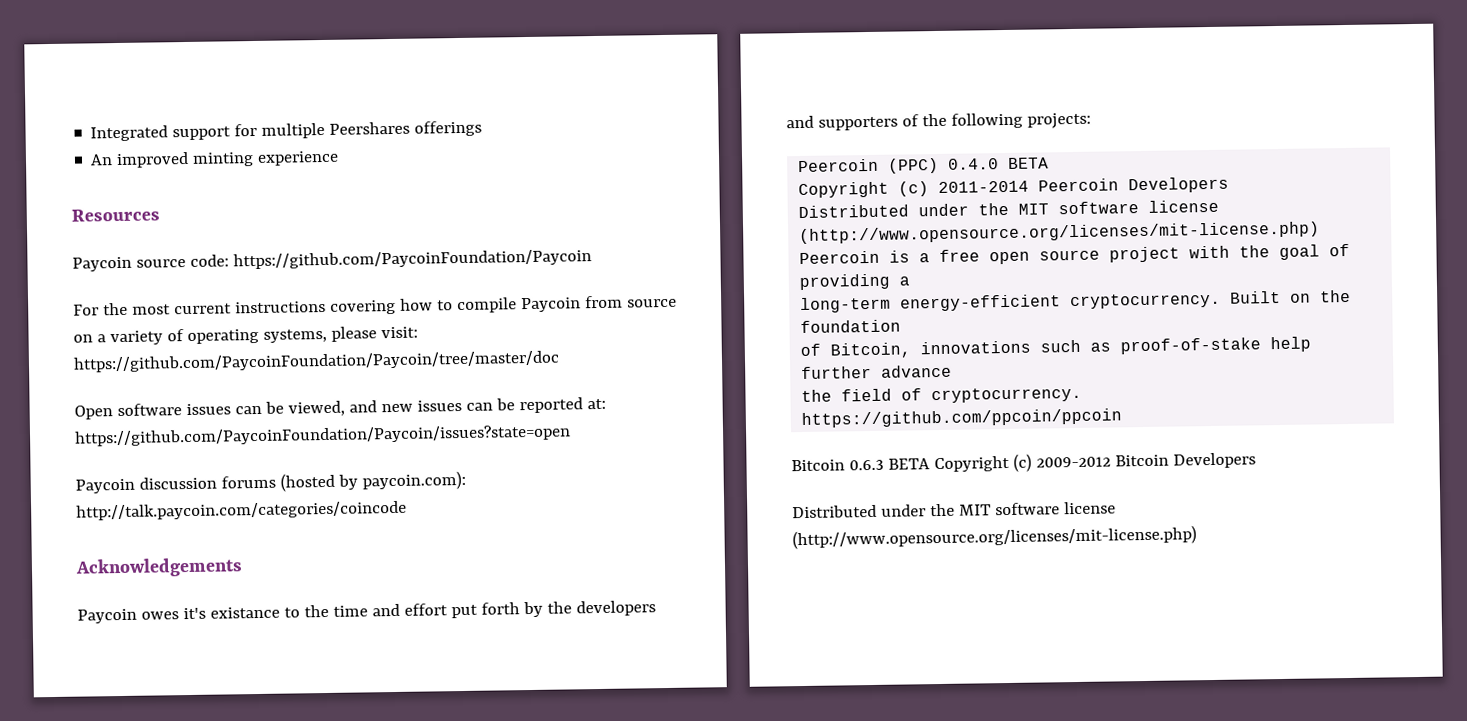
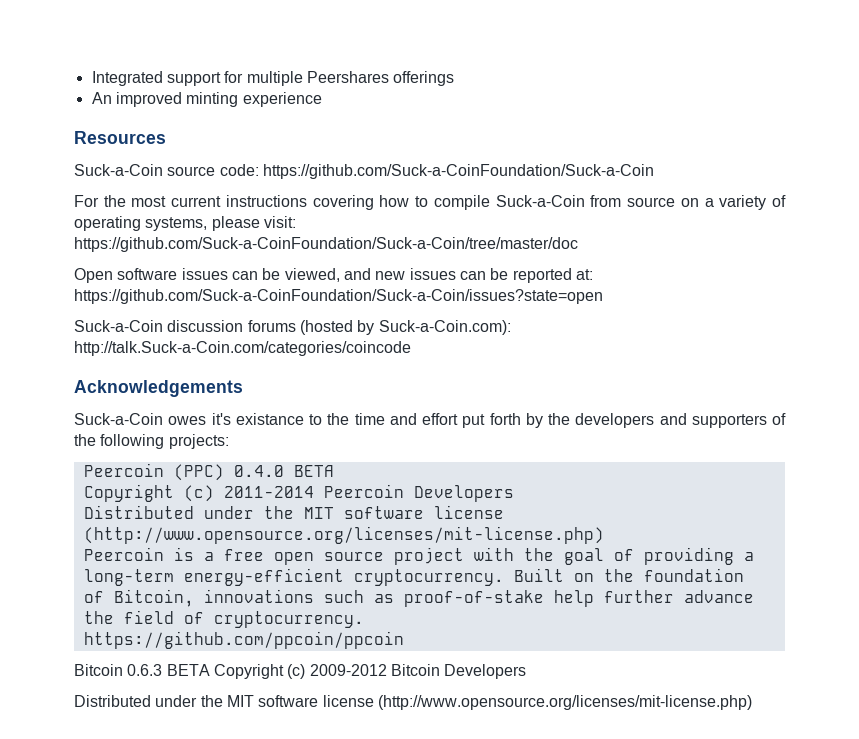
[72,256,132,272] Paycoin -> [74,164,163,176] Suck-a-Coin
[232,249,592,270] https://github.com/PaycoinFoundation/Paycoin -> [262,164,654,179] https://github.com/Suck-a-CoinFoundation/Suck-a-Coin
[520,297,581,313] Paycoin -> [495,195,585,207] Suck-a-Coin
[73,350,560,373] https://github.com/PaycoinFoundation/Paycoin/tree/master/doc -> [74,237,578,252] https://github.com/Suck-a-CoinFoundation/Suck-a-Coin/tree/master/doc
[74,424,571,447] [75,478,135,494] https://github.com/PaycoinFoundation/Paycoin/issues?state=open // Paycoin -> [74,289,603,304] [74,320,163,332] https://github.com/Suck-a-CoinFoundation/Suck-a-Coin/issues?state=open // Suck-a-Coin
[361,470,466,491] [76,500,407,521] paycoin.com): http://talk.paycoin.com/categories/coincode -> [378,320,511,335] [74,341,411,356] Suck-a-Coin.com): http://talk.Suck-a-Coin.com/categories/coincode
[77,608,137,624] Paycoin -> [74,413,163,425] Suck-a-Coin

